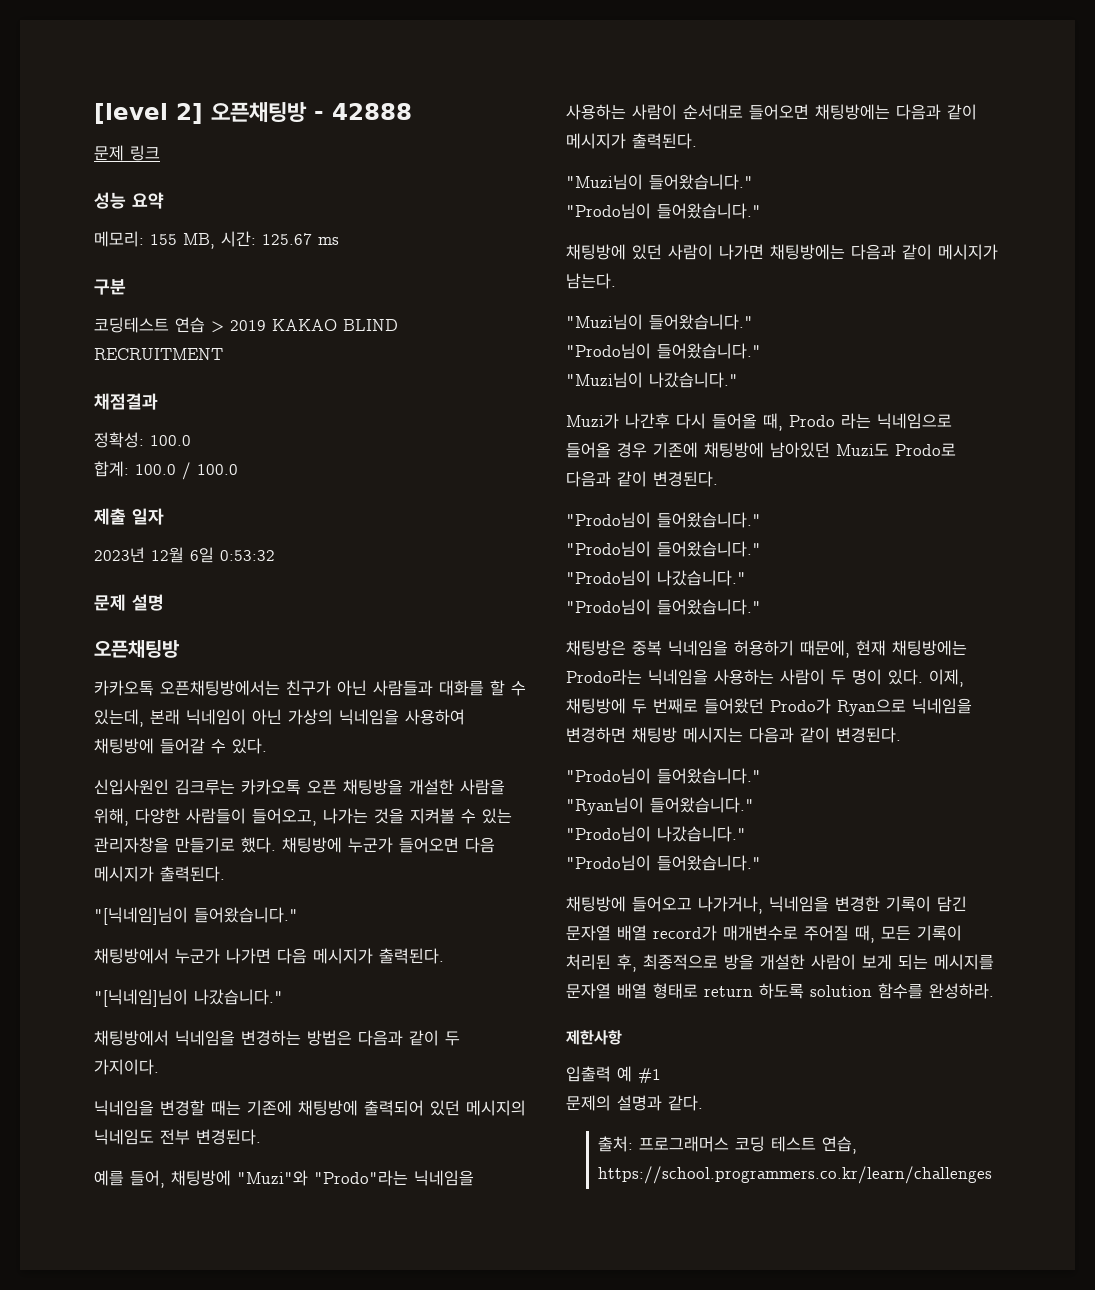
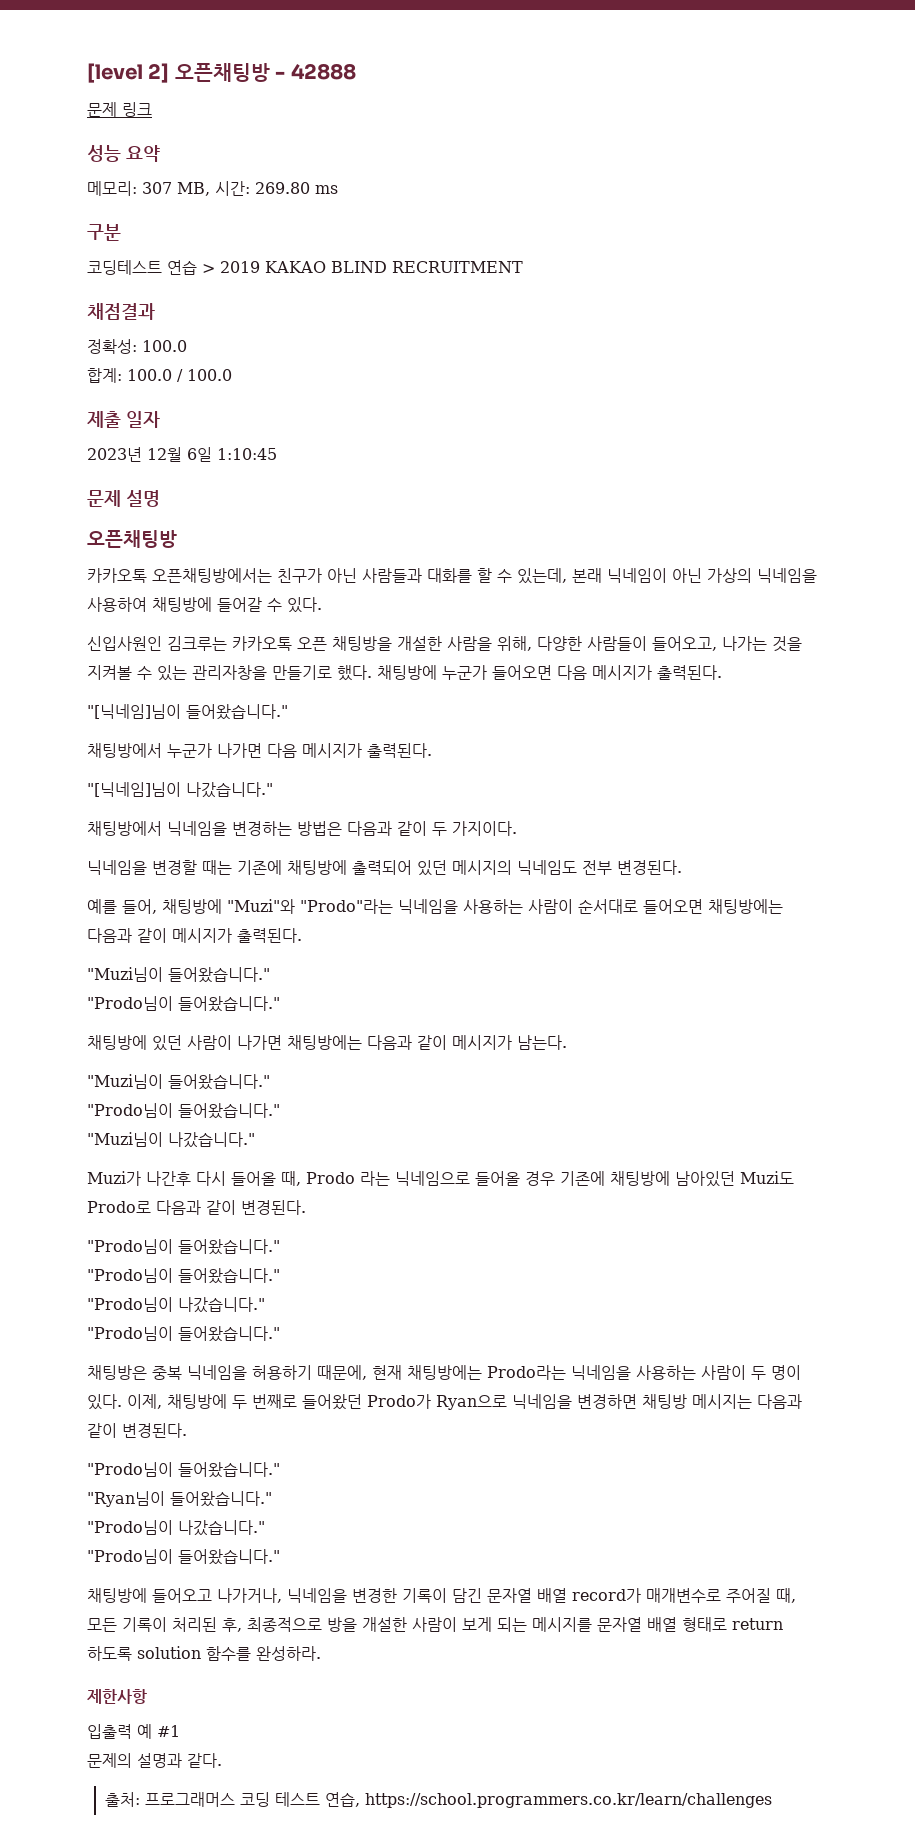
[150,234,177,245] 155 -> [142,182,172,194] 307
[262,233,312,245] 125.67 -> [255,182,310,194] 269.80
[220,550,275,561] 0:53:32 -> [217,448,277,460] 1:10:45

